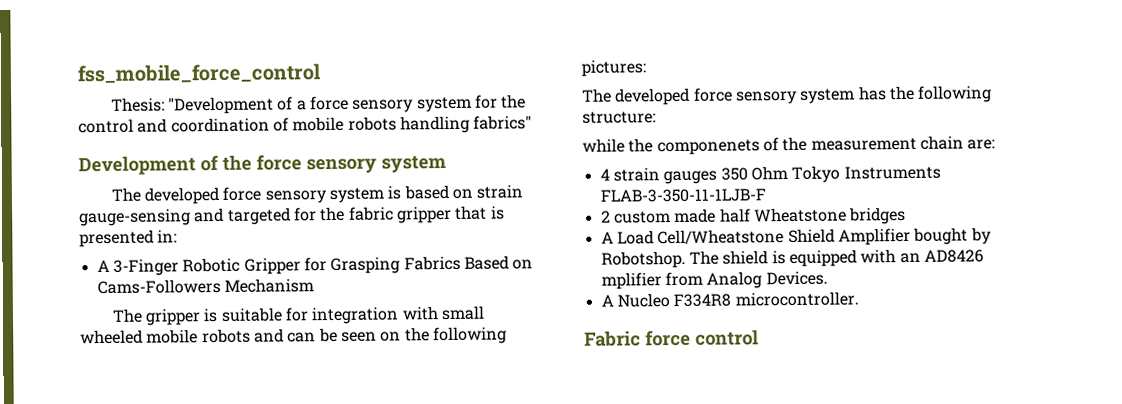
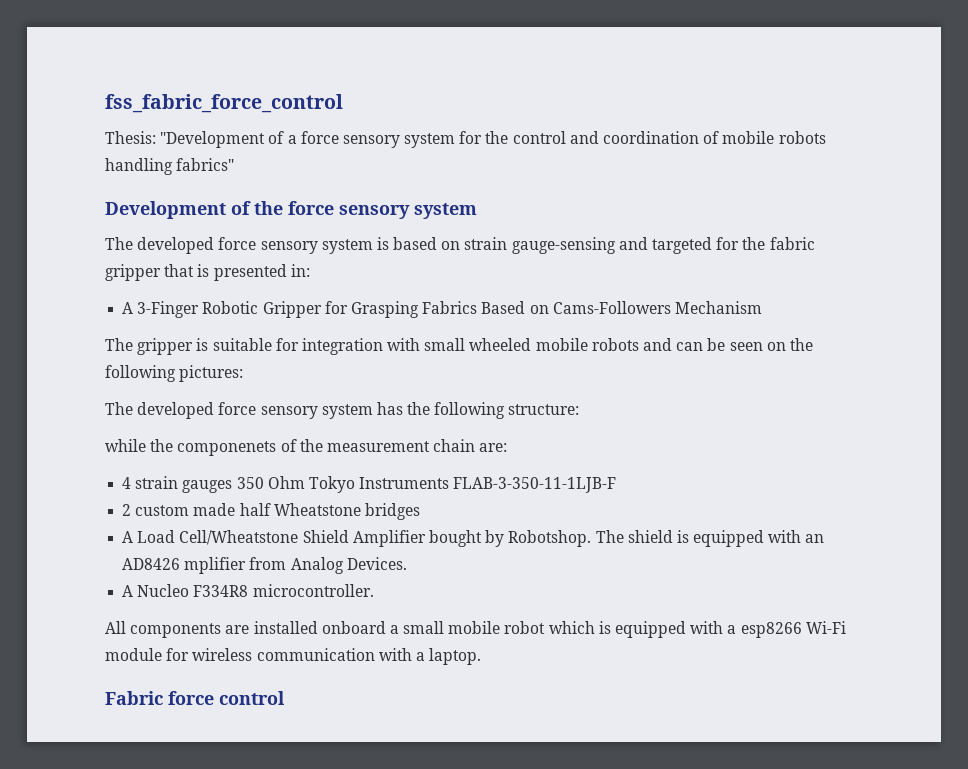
[77,63,321,84] fss_mobile_force_control -> [105,94,343,113] fss_fabric_force_control
(859, 299) none -> [105,621,846,638] [105,648,482,665] // All components are installed onboard a small mobile robot which is equipped with a esp8266 Wi-Fi module for wireless communication with a laptop.

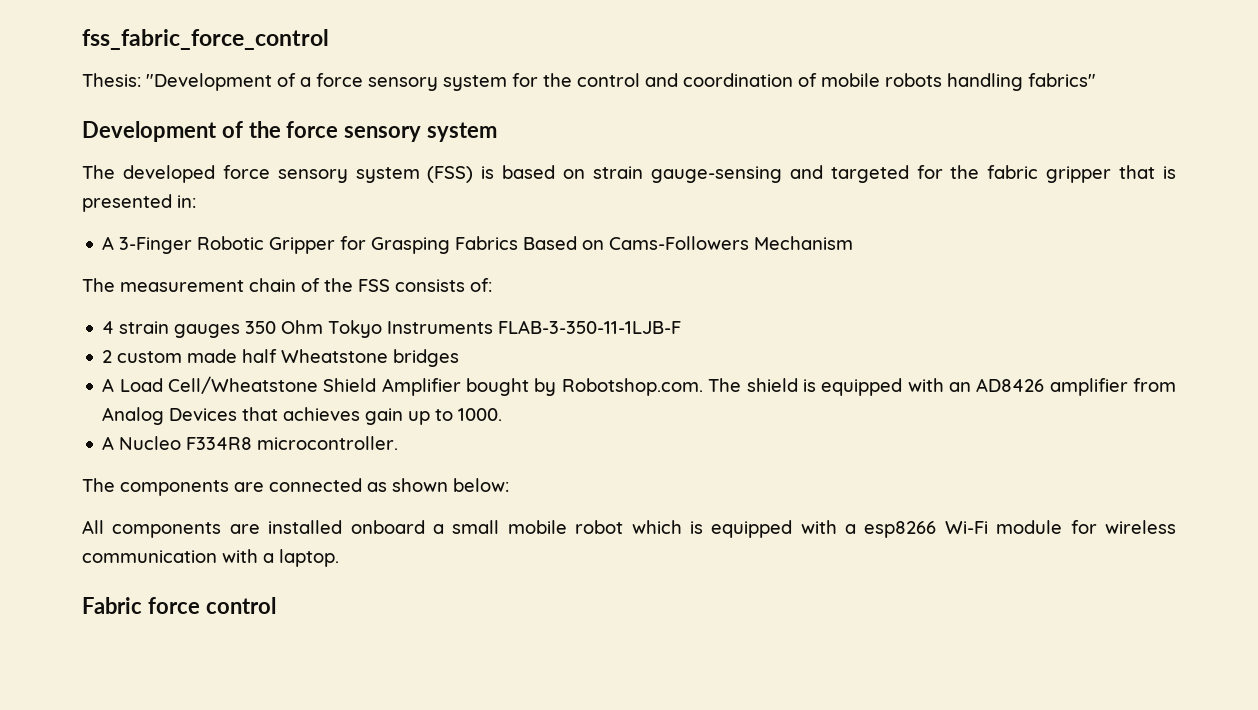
(373, 246) none -> [427,166,474,183] (FSS)
[137,338,813,355] [105,365,244,382] [105,402,580,419] [105,439,508,456] gripper is suitable for integration with small wheeled mobile robots and can be seen on the following pictures: // The developed force sensory system has the following structure: // while the componenets of the measurement chain are: -> [120,278,492,292] measurement chain of the FSS consists of:
[508,530,592,547] Robotshop. -> [561,378,703,396] Robotshop.com.
[184,557,247,574] mplifier -> [1049,378,1128,396] amplifier
[346,557,407,570] [122,584,374,597] Devices. // A Nucleo F334R8 microcontroller. -> [169,407,503,425] [102,436,399,450] [82,478,509,496] Devices that achieves gain up to 1000. // A Nucleo F334R8 microcontroller. // The components are connected as shown below:

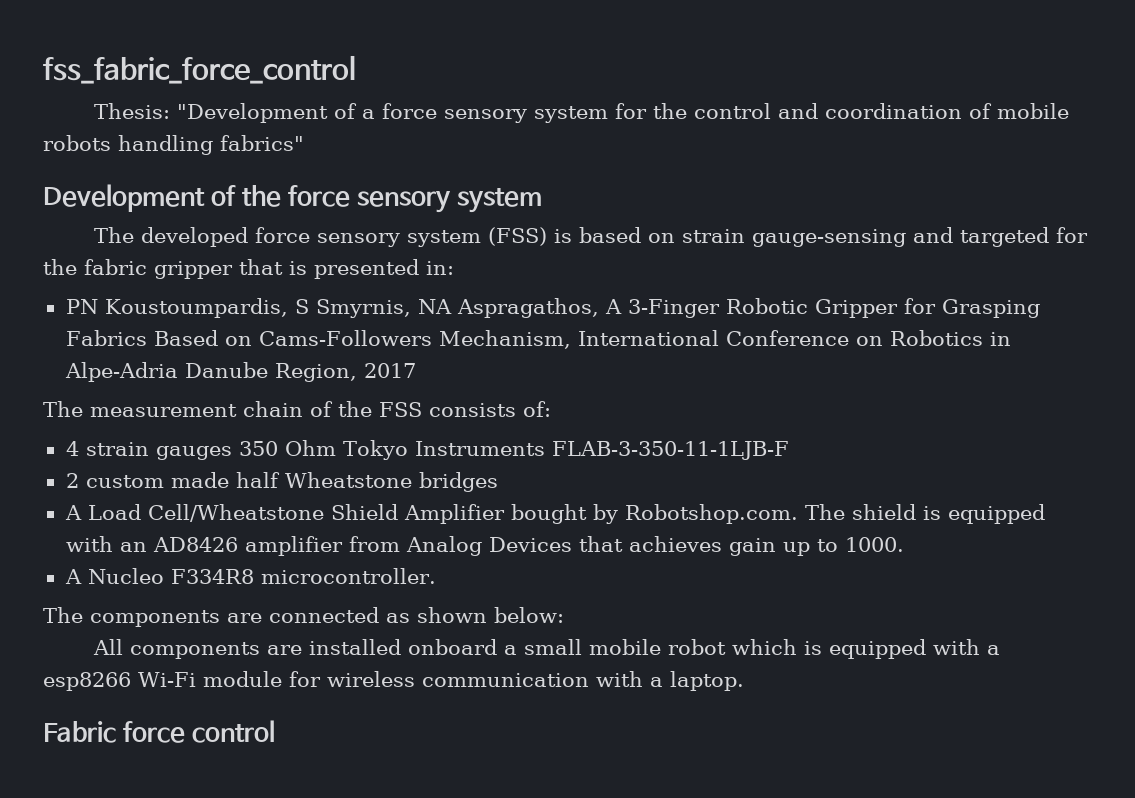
(196, 201) none -> [65,298,599,318] PN Koustoumpardis, S Smyrnis, NA Aspragathos,
[754,236,854,250] Mechanism -> [438,330,1011,349] [64,362,416,382] Mechanism, International Conference on Robotics in Alpe-Adria Danube Region, 2017

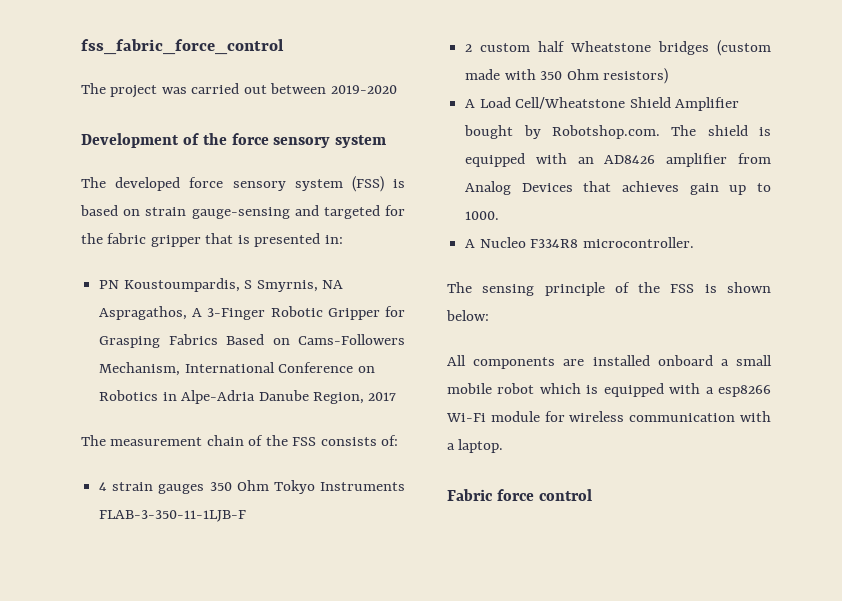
[93,103,1069,123] [43,135,304,155] Thesis: "Development of a force sensory system for the control and coordination of mobile robots handling fabrics" -> [81,83,397,98] The project was carried out between 2019-2020
[170,472,229,488] made -> (531, 47) none
(498, 482) none -> [717,40,771,56] [465,68,668,84] (custom made with 350 Ohm resistors)
[90,607,410,627] components are connected as -> [482,282,717,296] sensing principle of the FSS is

